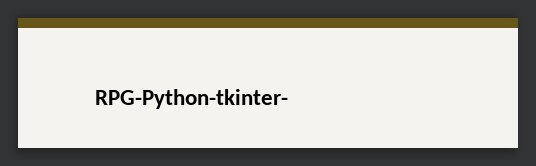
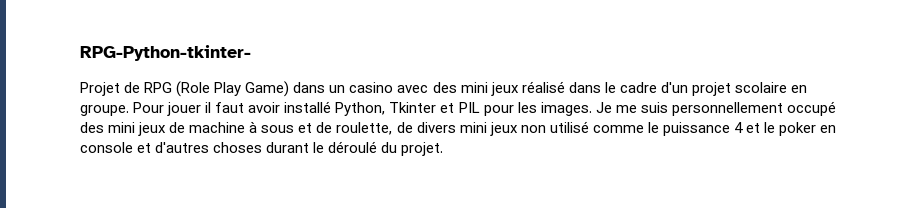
(288, 99) none -> [80,81,807,97] [80,101,836,116] [80,121,837,136] [80,141,444,156] // Projet de RPG (Role Play Game) dans un casino avec des mini jeux réalisé dans le cadre d'un projet scolaire en groupe. Pour jouer il faut avoir installé Python, Tkinter et PIL pour les images. Je me suis personnellement occupé des mini jeux de machine à sous et de roulette, de divers mini jeux non utilisé comme le puissance 4 et le poker en console et d'autres choses durant le déroulé du projet.

